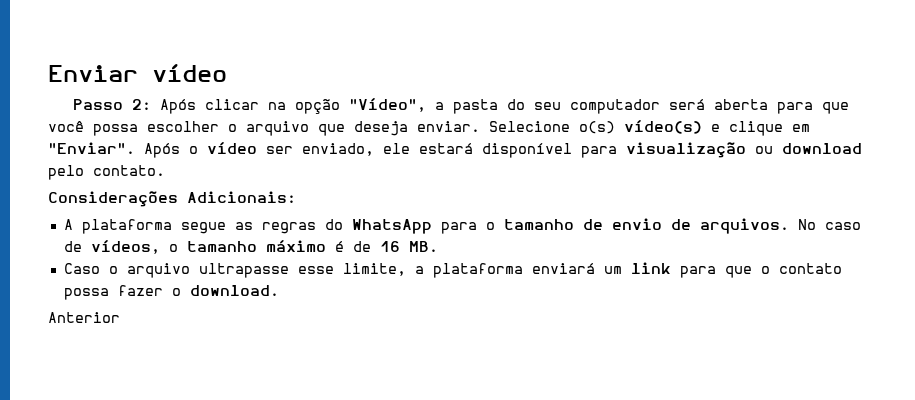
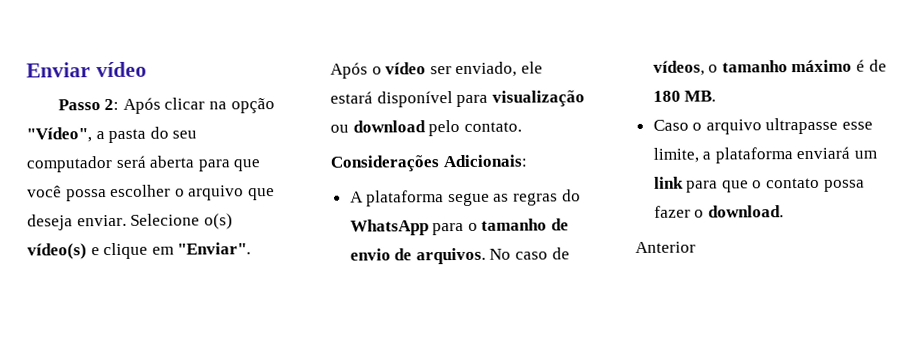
[379,241,400,252] 16 -> [652,90,681,102] 180

